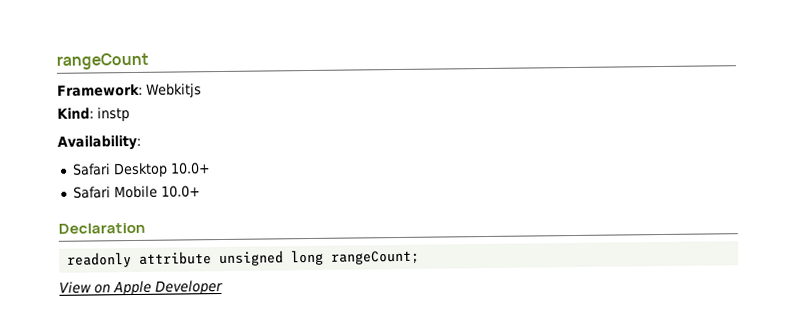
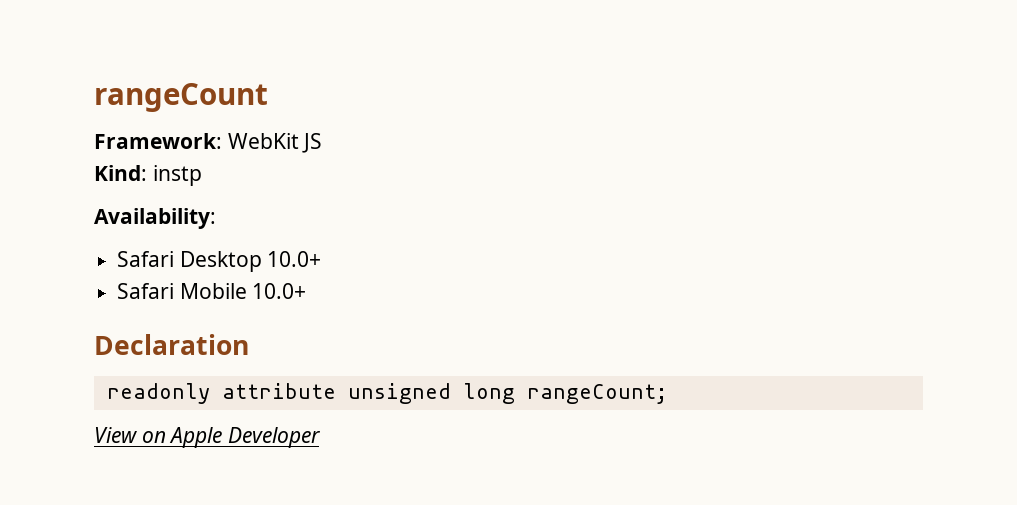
[146,83,202,98] Webkitjs -> [227,133,323,153] WebKit JS

